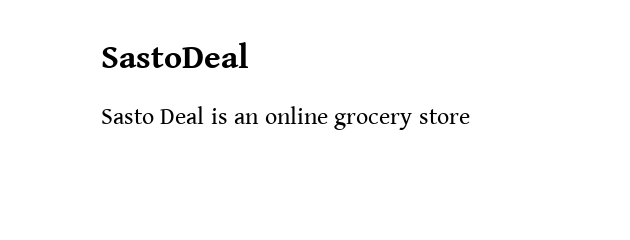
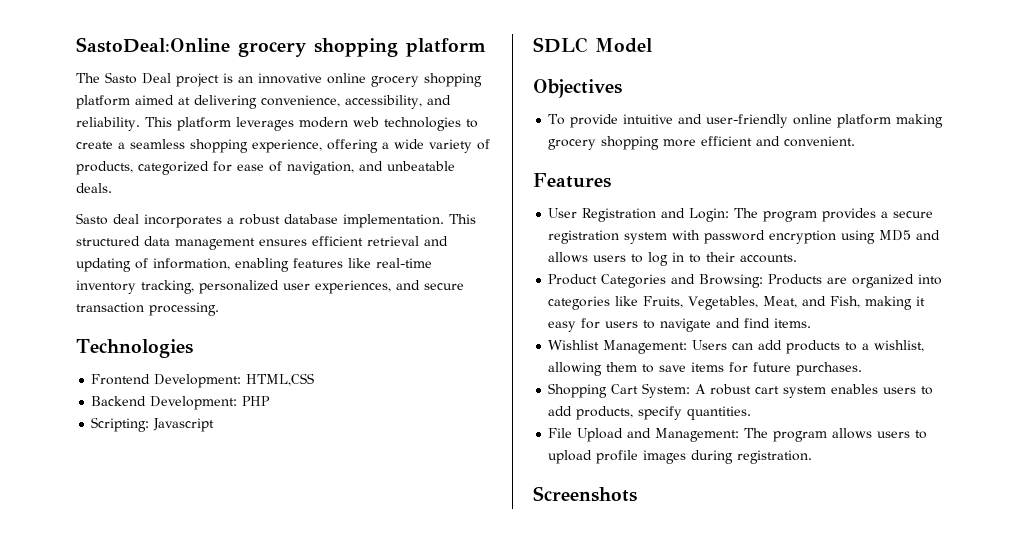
[101,42,249,68] [101,106,470,130] SastoDeal // Sasto Deal is an online grocery store -> [76,37,486,57] [76,72,482,87] [76,95,451,109] [76,117,478,131] [76,139,490,153] [76,161,455,175] [76,183,112,193] [76,213,476,228] [76,236,448,250] [76,258,432,272] [76,280,464,294] [76,302,219,316] [76,339,193,358] [91,373,315,388] [91,396,271,410] [91,417,215,432] [533,37,652,53] [533,79,622,98] [548,114,944,128] [548,136,856,150] [533,173,611,188] [548,208,934,222] [548,230,941,244] [548,252,798,266] [548,274,943,288] [548,296,926,310] [548,318,812,332] [548,340,925,354] [548,362,863,376] [548,383,934,398] [548,406,752,420] [548,428,928,442] [548,450,813,464] [533,486,637,502] SastoDeal:Online grocery shopping platform // The Sasto Deal project is an innovative online grocery shopping platform aimed at delivering convenience, accessibility, and reliability. This platform leverages modern web technologies to create a seamless shopping experience, offering a wide variety of products, categorized for ease of navigation, and unbeatable deals. // Sasto deal incorporates a robust database implementation. This structured data management ensures efficient retrieval and updating of information, enabling features like real-time inventory tracking, personalized user experiences, and secure transaction processing. // Technologies // Frontend Development: HTML,CSS // Backend Development: PHP // Scripting: Javascript // SDLC Model // Objectives // To provide intuitive and user-friendly online platform making grocery shopping more efficient and convenient. // Features // User Registration and Login: The program provides a secure registration system with password encryption using MD5 and allows users to log in to their accounts. // Product Categories and Browsing: Products are organized into categories like Fruits, Vegetables, Meat, and Fish, making it easy for users to navigate and find items. // Wishlist Management: Users can add products to a wishlist, allowing them to save items for future purchases. // Shopping Cart System: A robust cart system enables users to add products, specify quantities. // File Upload and Management: The program allows users to upload profile images during registration. // Screenshots

